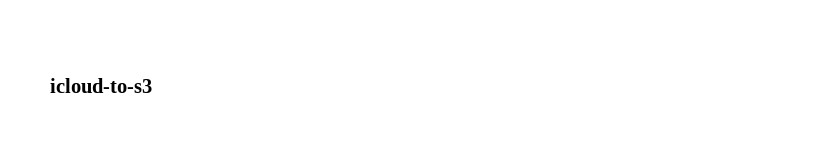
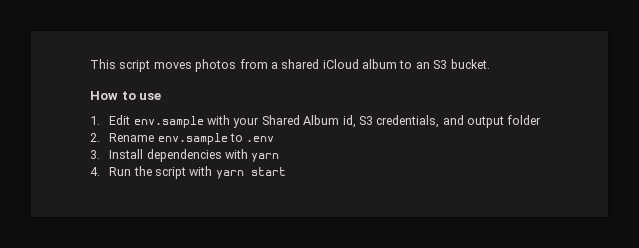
[50,78,152,93] icloud-to-s3 -> [90,59,490,72] [90,91,162,100] [90,115,542,128] [90,133,275,145] [90,149,280,162] [90,166,286,179] This script moves photos from a shared iCloud album to an S3 bucket. // How to use // 1. Edit env.sample with your Shared Album id, S3 credentials, and output folder // 2. Rename env.sample to .env // 3. Install dependencies with yarn // 4. Run the script with yarn start

